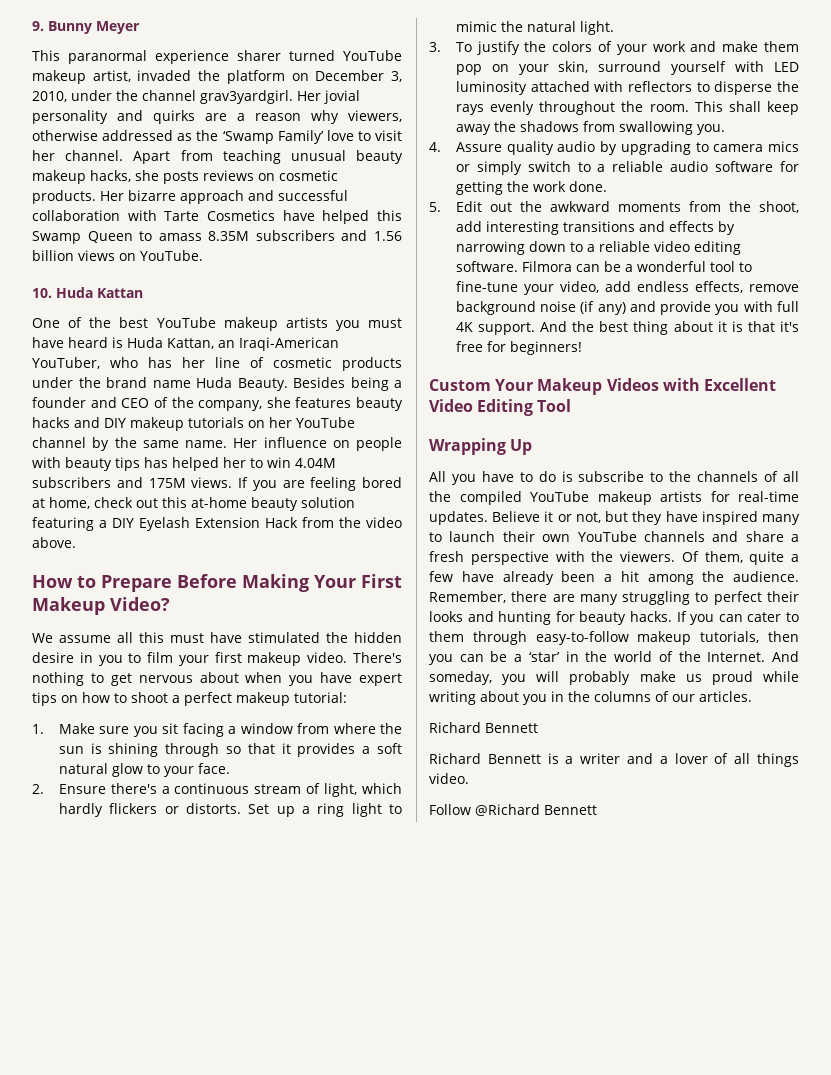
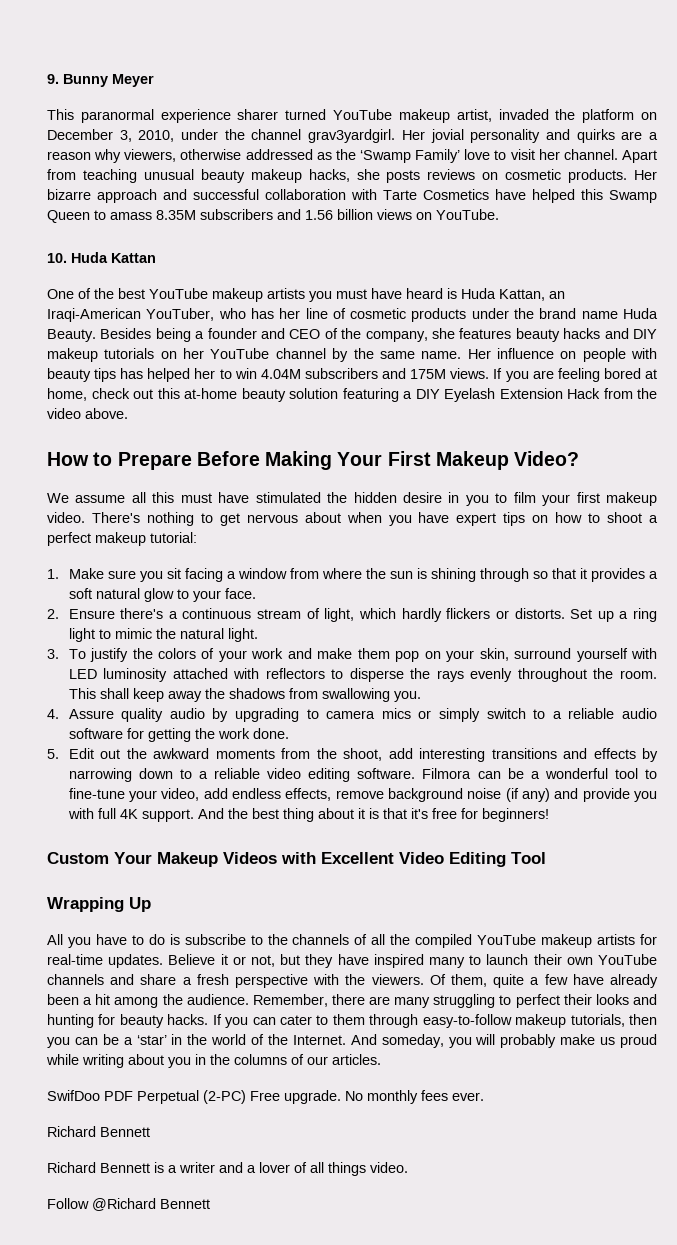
(752, 696) none -> [47,1090,484,1104] // SwifDoo PDF Perpetual (2-PC) Free upgrade. No monthly fees ever.

